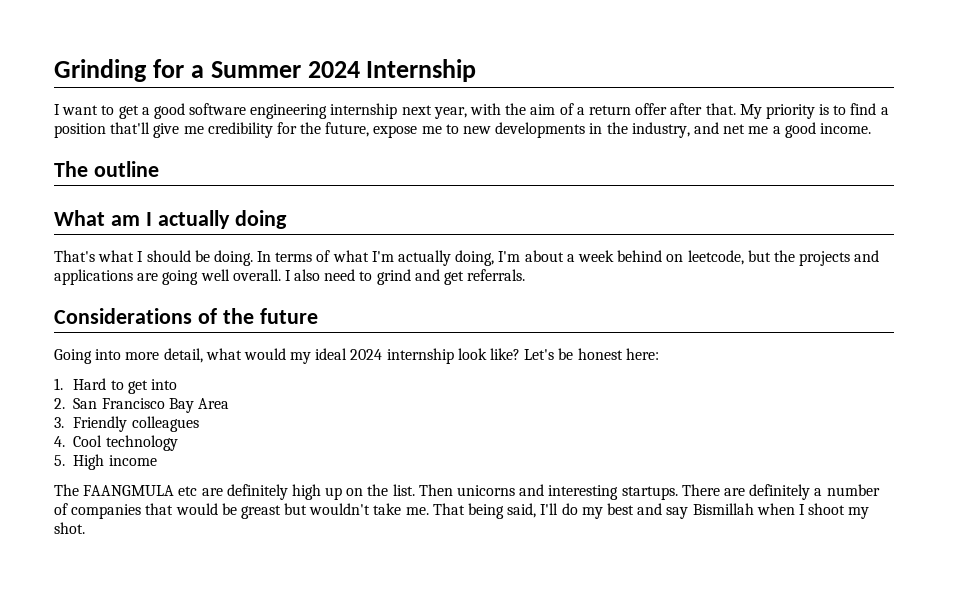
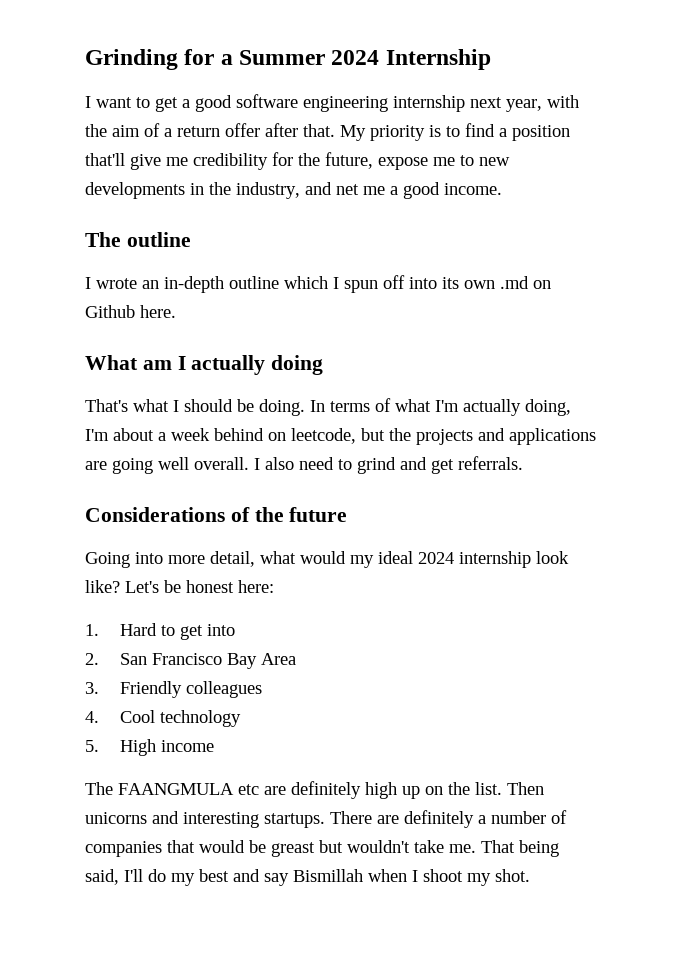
(159, 169) none -> [85,275,551,293] [85,305,176,318] // I wrote an in-depth outline which I spun off into its own .md on Github here.

